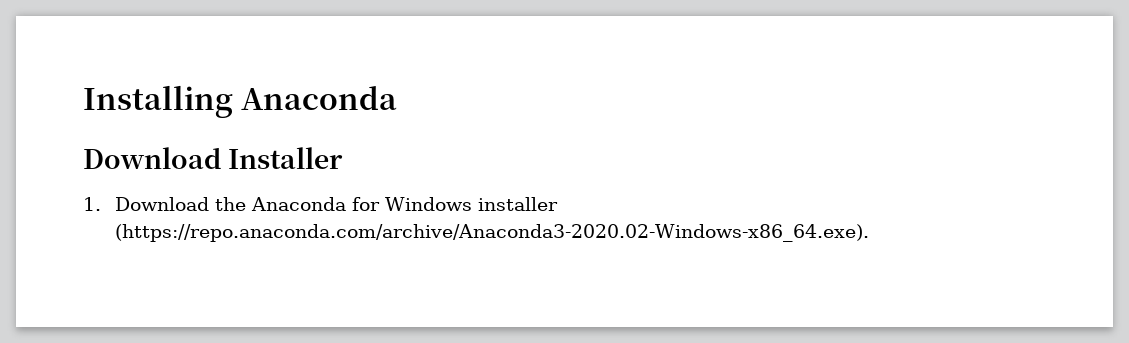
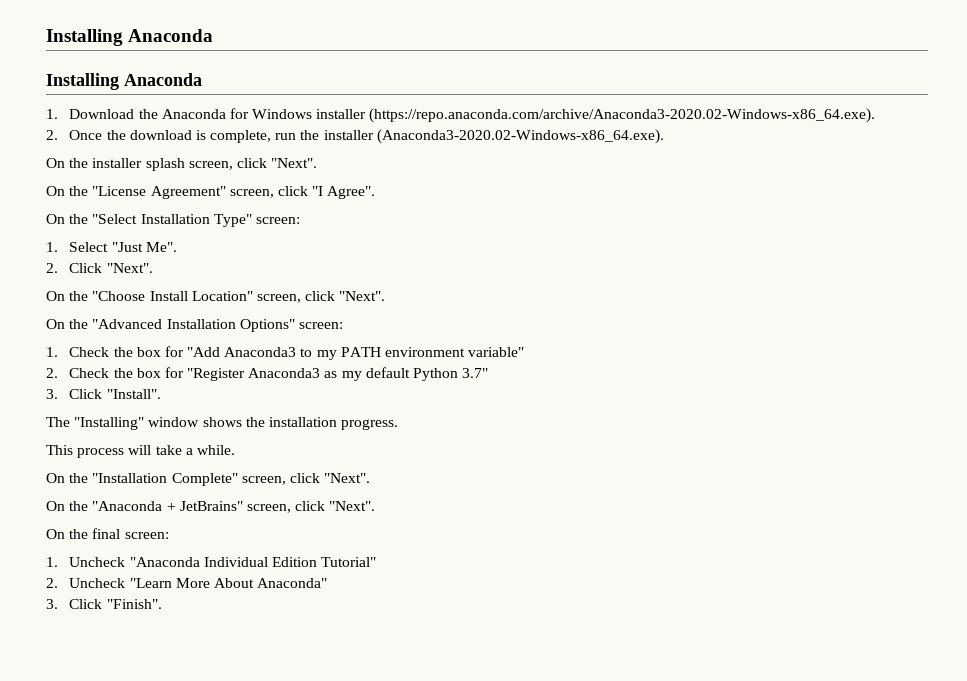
[83,85,398,118] [83,147,344,169] Installing Anaconda // Download Installer -> [46,29,214,46] [46,73,202,90] Installing Anaconda // Installing Anaconda
(869, 233) none -> [46,129,664,144] [46,158,318,171] [46,186,376,199] [46,214,300,227] [46,242,177,252] [46,263,153,273] [46,291,386,303] [46,319,343,332] [46,346,525,360] [46,367,489,381] [46,389,161,399] [46,417,399,430] [46,445,235,458] [46,473,371,486] [46,501,376,513] [46,528,169,539] [46,557,377,567] [46,578,328,588] [46,599,162,609] // 2. Once the download is complete, run the installer (Anaconda3-2020.02-Windows-x86_64.exe). // On the installer splash screen, click "Next". // On the "License Agreement" screen, click "I Agree". // On the "Select Installation Type" screen: // 1. Select "Just Me". // 2. Click "Next". // On the "Choose Install Location" screen, click "Next". // On the "Advanced Installation Options" screen: // 1. Check the box for "Add Anaconda3 to my PATH environment variable" // 2. Check the box for "Register Anaconda3 as my default Python 3.7" // 3. Click "Install". // The "Installing" window shows the installation progress. // This process will take a while. // On the "Installation Complete" screen, click "Next". // On the "Anaconda + JetBrains" screen, click "Next". // On the final screen: // 1. Uncheck "Anaconda Individual Edition Tutorial" // 2. Uncheck "Learn More About Anaconda" // 3. Click "Finish".

